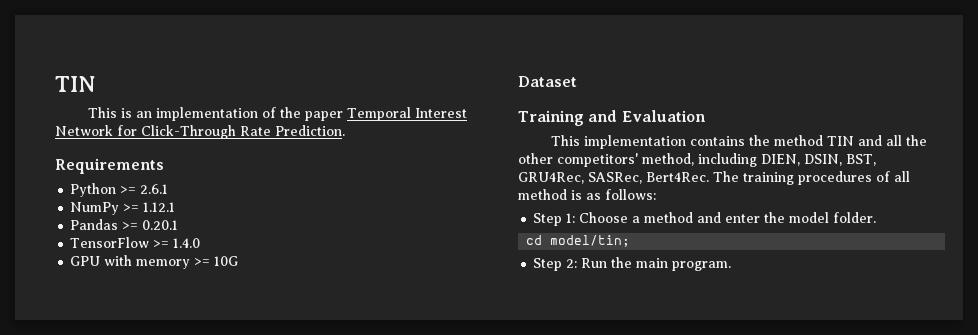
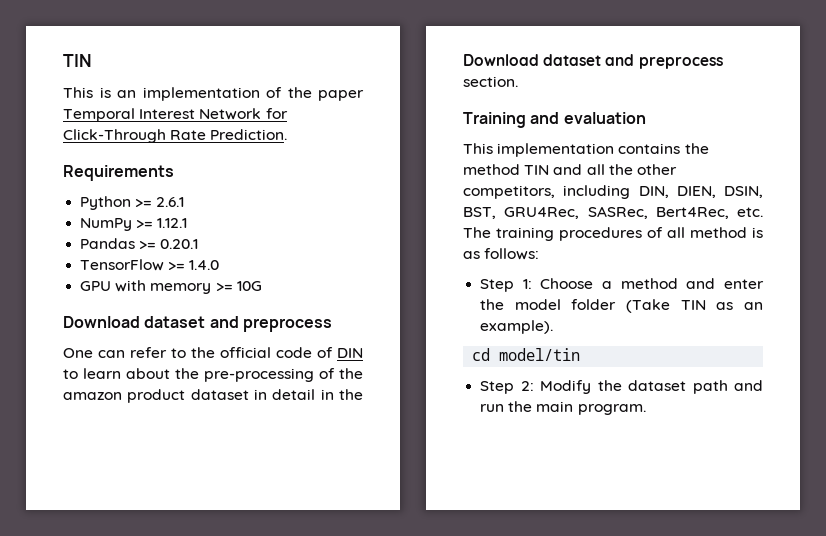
[518,76,577,87] Dataset -> [63,316,332,332] [63,347,363,358] [63,368,363,382] [63,389,363,403] [463,54,723,69] [463,76,518,87] Download dataset and preprocess // One can refer to the official code of DIN to learn about the pre-processing of the amazon product dataset in detail in the Download dataset and preprocess section.
[621,110,706,122] Evaluation -> [563,112,646,124] evaluation
[557,153,757,167] competitors' method, including -> [463,185,669,199] competitors, including DIN,
[646,172,709,182] Bert4Rec. -> [655,207,763,219] Bert4Rec, etc.
[833,212,877,223] folder. -> [571,299,763,313] [480,320,554,334] folder (Take TIN as an example).
[550,235,631,247] model/tin; -> [499,348,581,361] model/tin
[581,258,608,268] Run -> [540,380,763,394] [480,404,505,412] Modify the dataset path and run

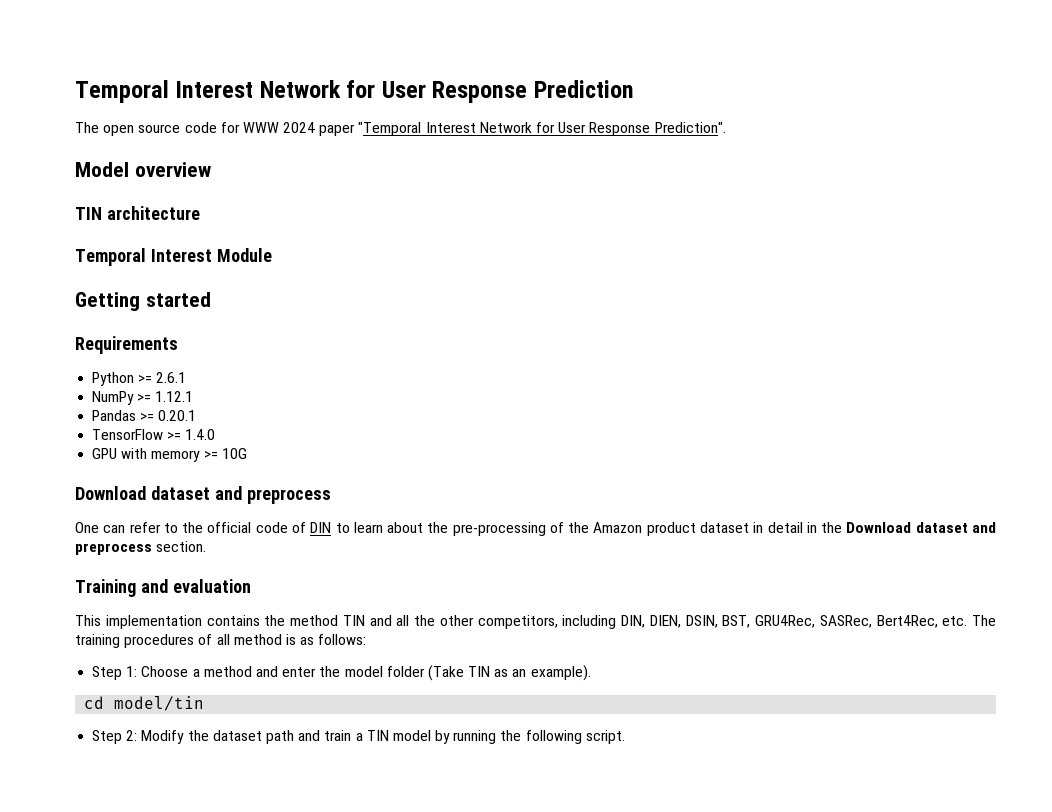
[63,54,92,67] [63,87,364,101] [63,108,288,122] [63,129,288,143] TIN // This is an implementation of the paper Temporal Interest Network for Click-Through Rate Prediction. -> [75,80,634,103] [75,122,726,136] [75,162,211,177] [75,206,200,220] [75,248,272,266] [75,292,211,311] Temporal Interest Network for User Response Prediction // The open source code for WWW 2024 paper "Temporal Interest Network for User Response Prediction". // Model overview // TIN architecture // Temporal Interest Module // Getting started
[63,392,122,400] amazon -> [593,522,643,533] Amazon
[480,401,646,415] run the main program. -> [324,730,625,744] train a TIN model by running the following script.

